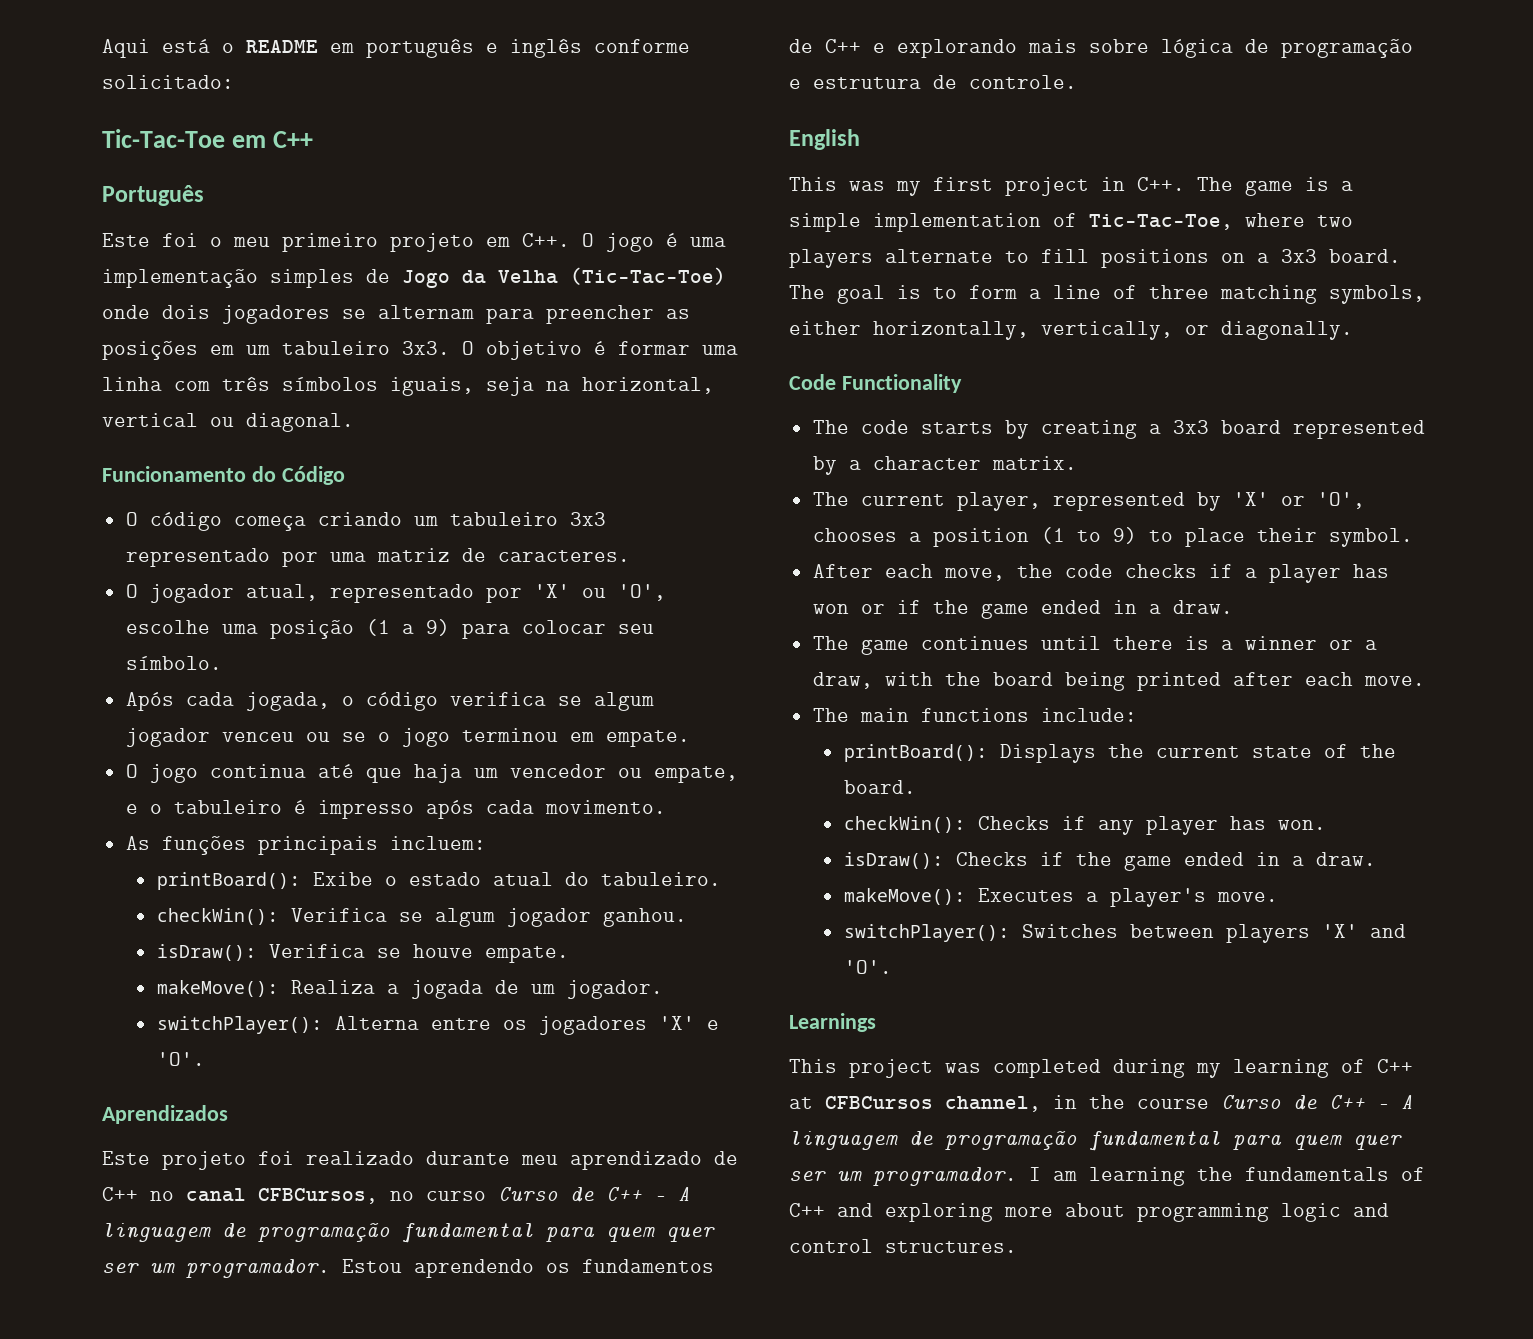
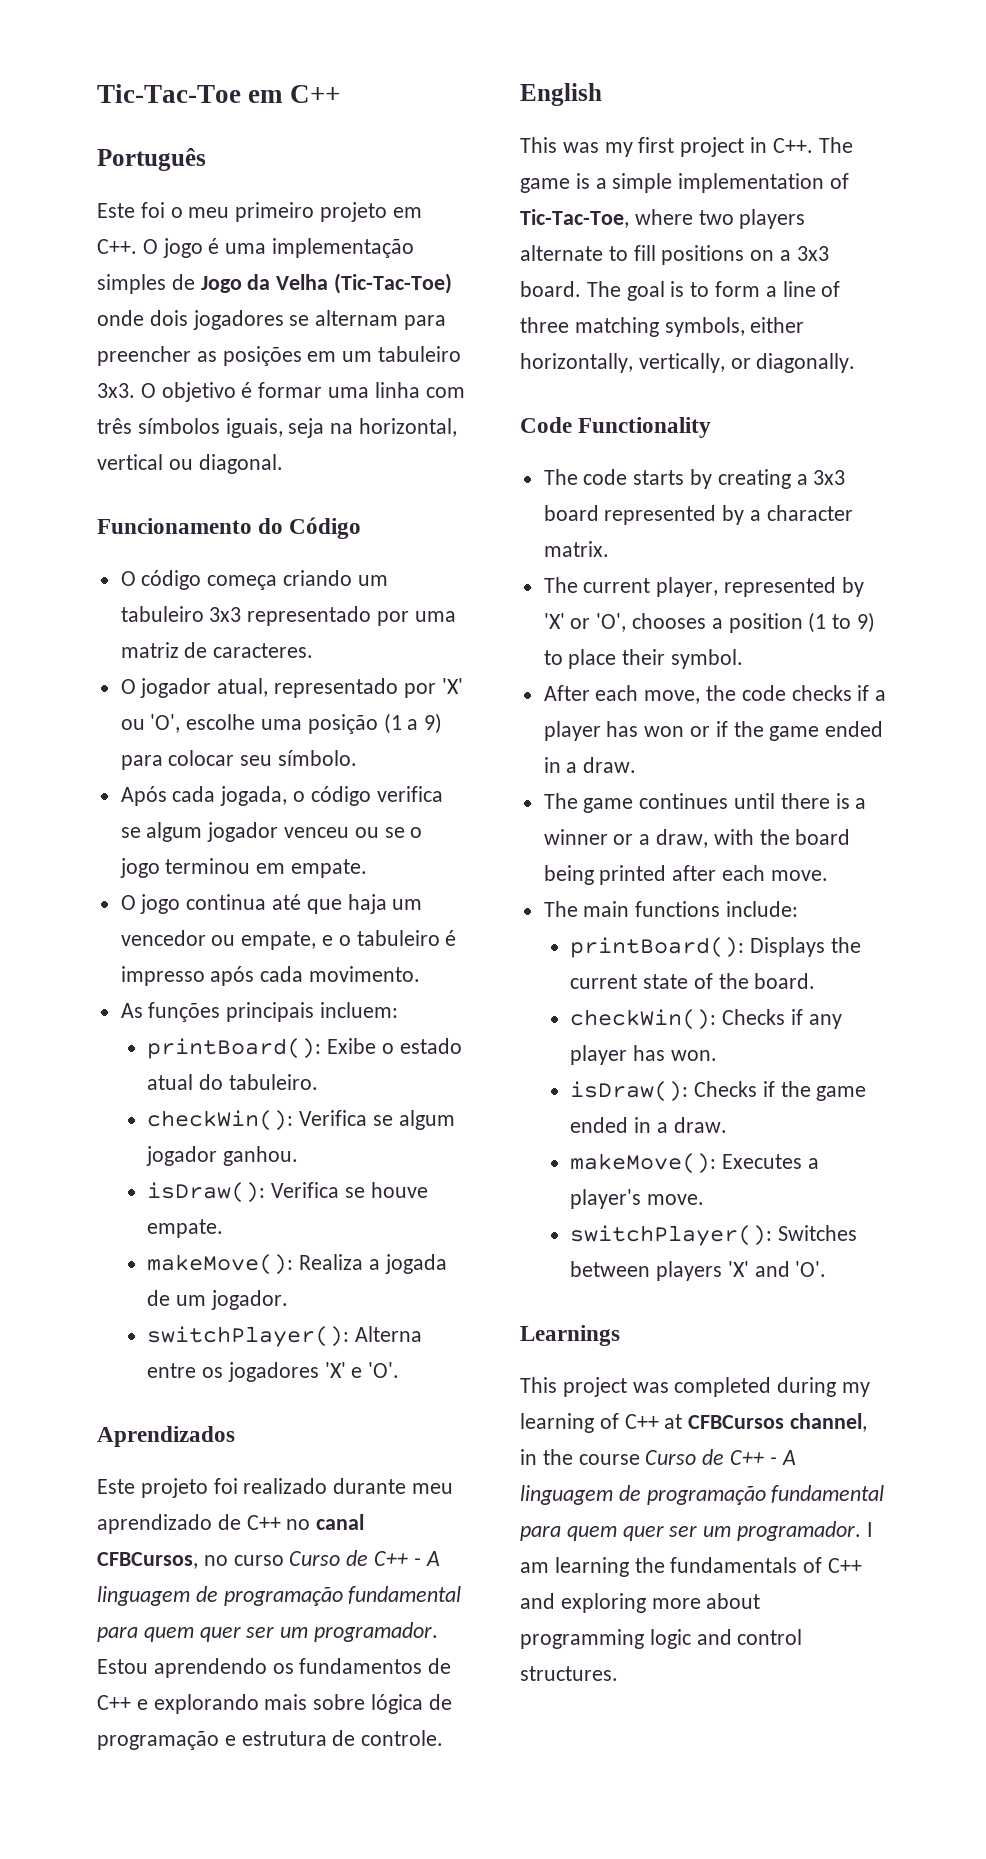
[102,38,690,58] [102,75,234,89] Aqui está o README em português e inglês conforme solicitado: // -> (97, 93) none

